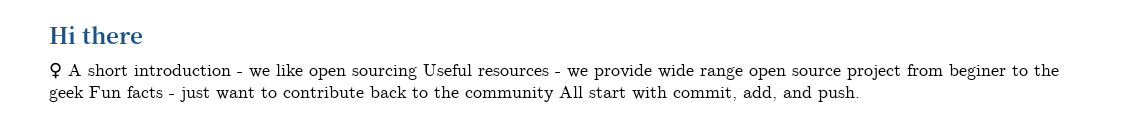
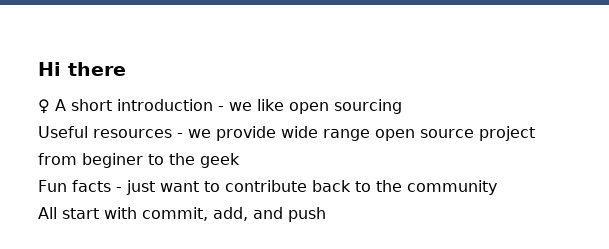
(417, 72) none -> (402, 106) //
(84, 94) none -> (240, 160) //
(554, 94) none -> (497, 187) //
[818,86,860,102] push. -> [288,207,326,222] push

